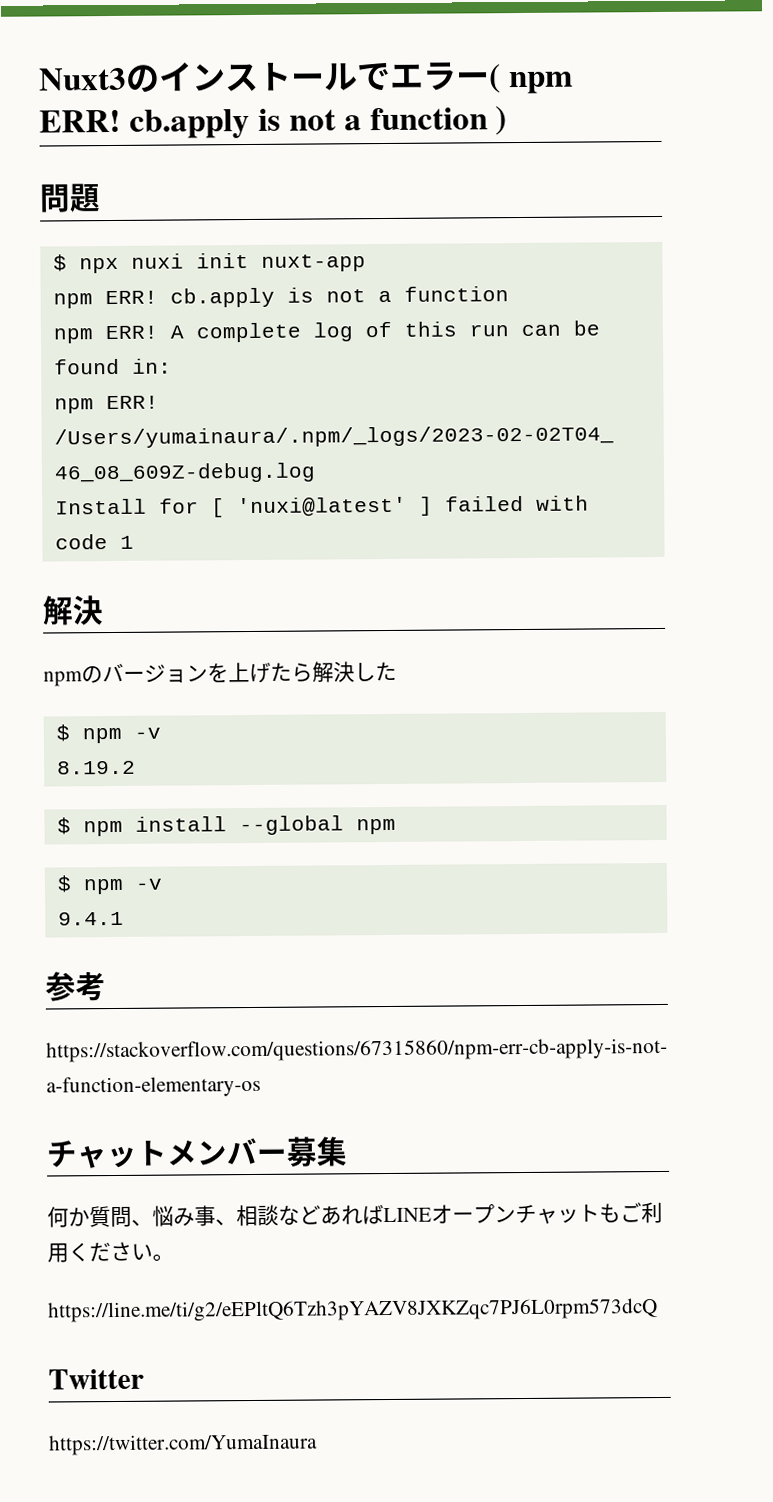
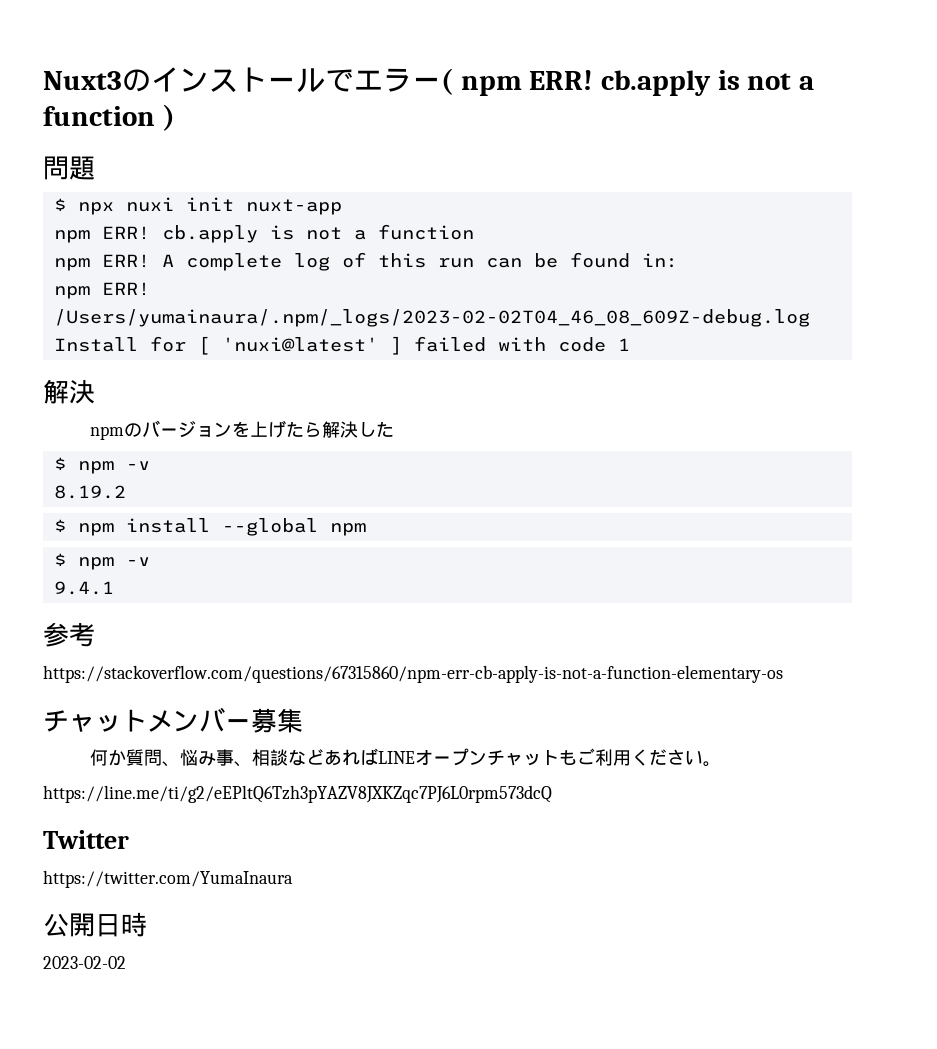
(318, 1444) none -> [43,912,147,937] [43,956,126,969] // 公開日時 // 2023-02-02

